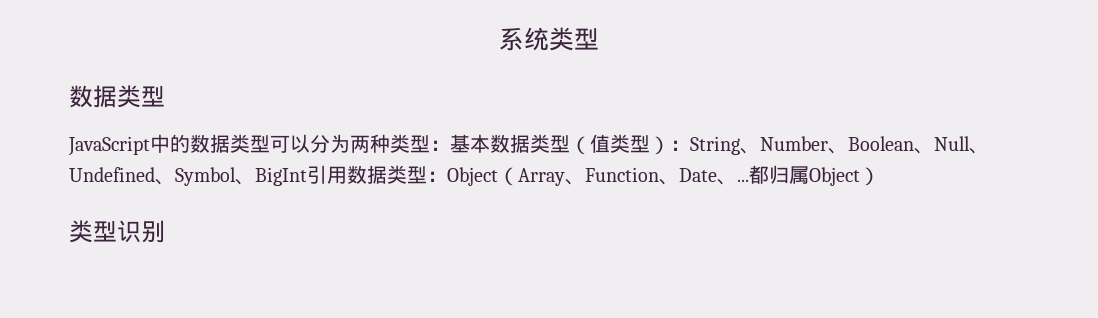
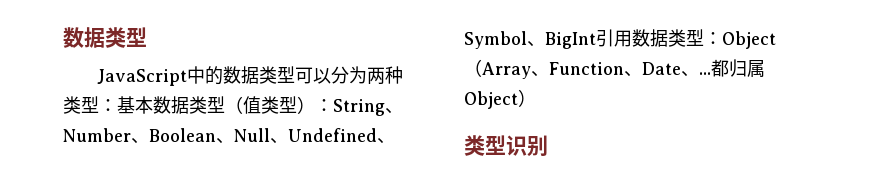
[499,27,599,51] 系统类型 // -> (63, 37) none

